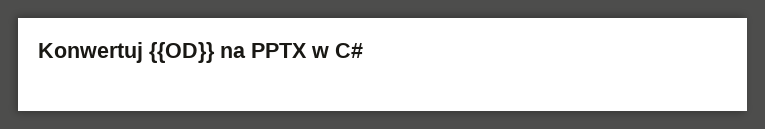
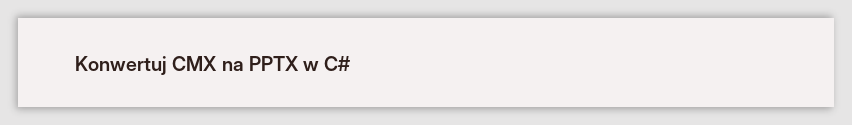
[149,42,215,63] {{OD}} -> [172,56,218,71] CMX

